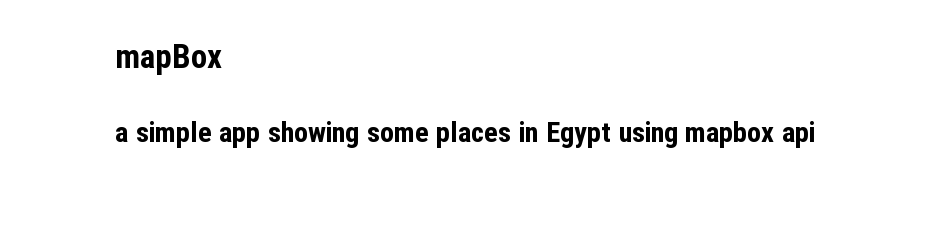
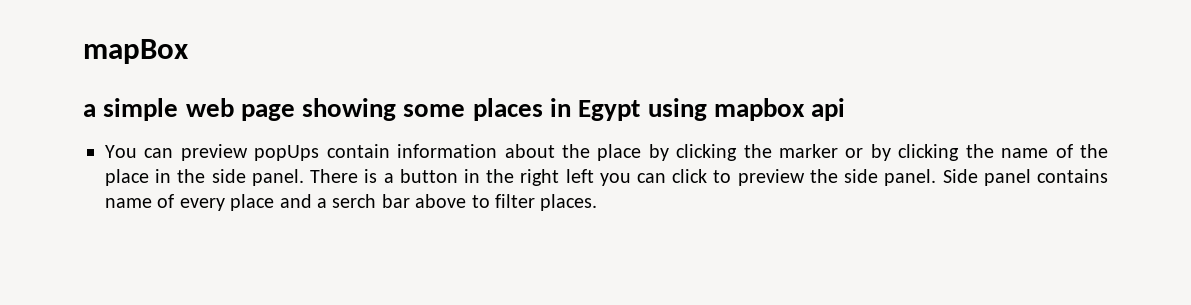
[219,127,261,148] app -> [185,98,295,121] web page
(815, 134) none -> [105,144,1109,161] [105,169,1109,186] [105,194,598,211] // You can preview popUps contain information about the place by clicking the marker or by clicking the name of the place in the side panel. There is a button in the right left you can click to preview the side panel. Side panel contains name of every place and a serch bar above to filter places.

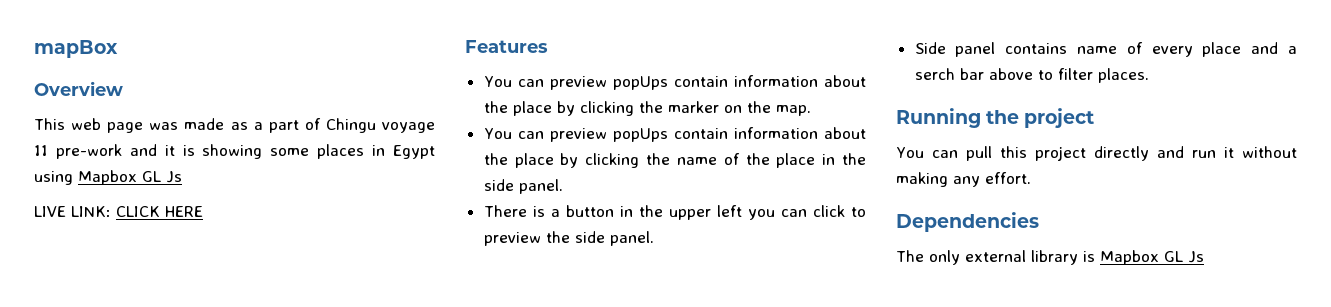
[83,98,295,121] a simple web page -> [34,81,123,96] [34,118,435,133] [34,144,195,159] Overview // This web page was made as a part of Chingu voyage 11 pre-work and it is
[713,98,846,121] mapbox api -> [78,170,182,185] [34,206,203,217] [465,40,548,53] Mapbox GL Js // LIVE LINK: CLICK HERE // Features
[845,148,864,158] or -> [723,101,811,116] [483,127,866,142] [483,153,554,168] on the map. // You can preview popUps contain information about the place
(304, 177) none -> (563, 186) //
[520,169,560,186] right -> [668,209,711,220] upper
(937, 177) none -> (654, 238) //
(598, 202) none -> [896,108,1095,128] [896,146,1297,161] [896,172,1031,187] [896,212,1039,232] [896,250,1204,265] // Running the project // You can pull this project directly and run it without making any effort. // Dependencies // The only external library is Mapbox GL Js

